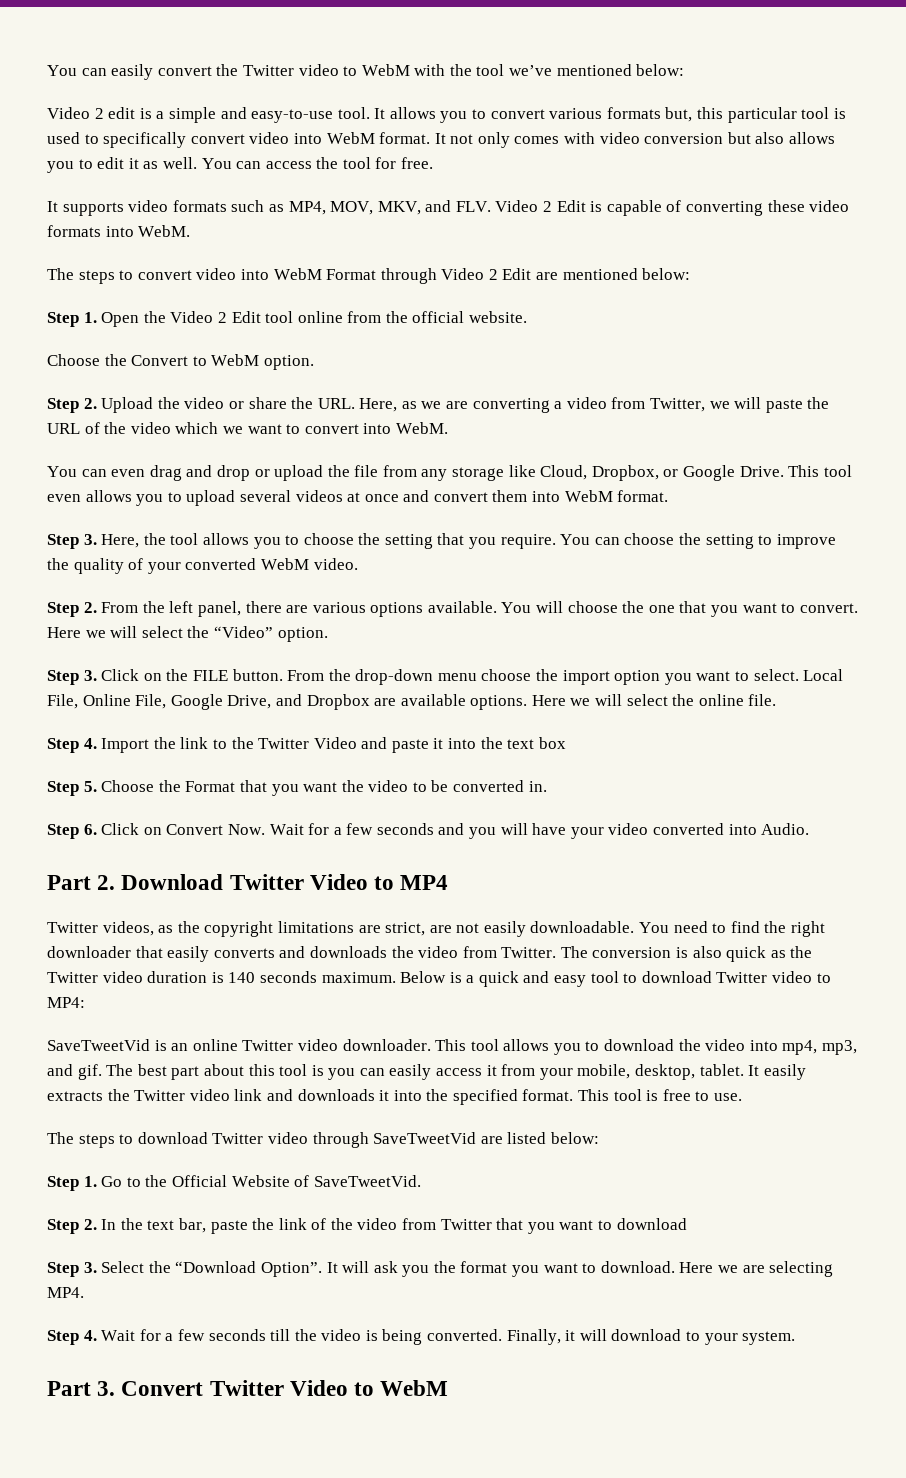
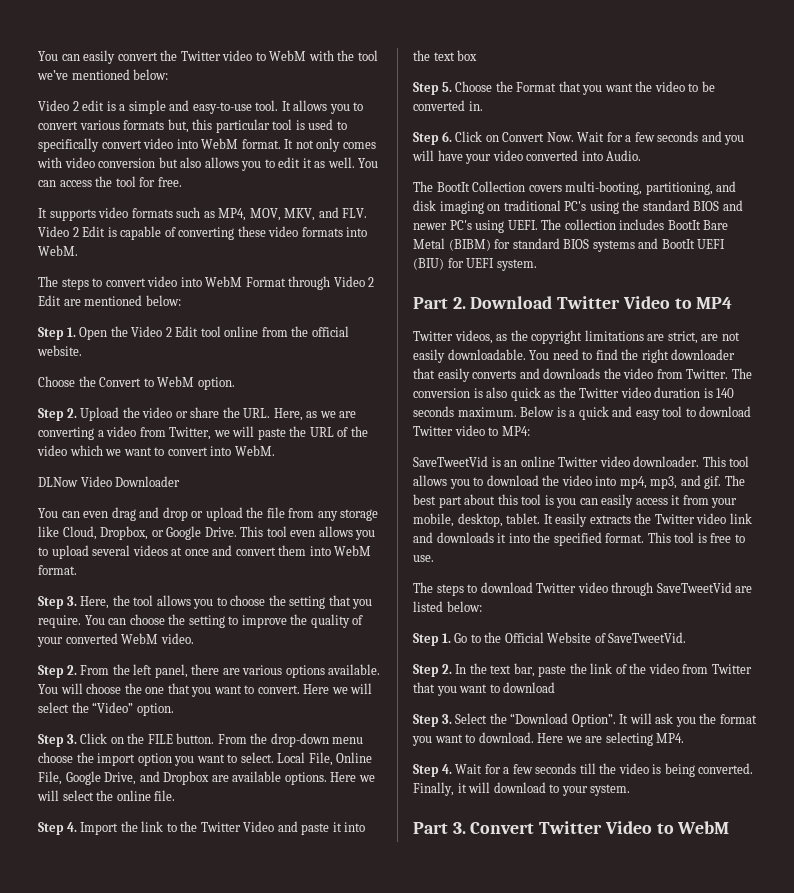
(448, 428) none -> [38,476,181,487] // DLNow Video Downloader
(810, 829) none -> [413,181,737,195] [413,200,743,214] [413,219,729,233] [413,238,726,252] [413,258,537,271] // The BootIt Collection covers multi-booting, partitioning, and disk imaging on traditional PC's using the standard BIOS and newer PC's using UEFI. The collection includes BootIt Bare Metal (BIBM) for standard BIOS systems and BootIt UEFI (BIU) for UEFI system.

